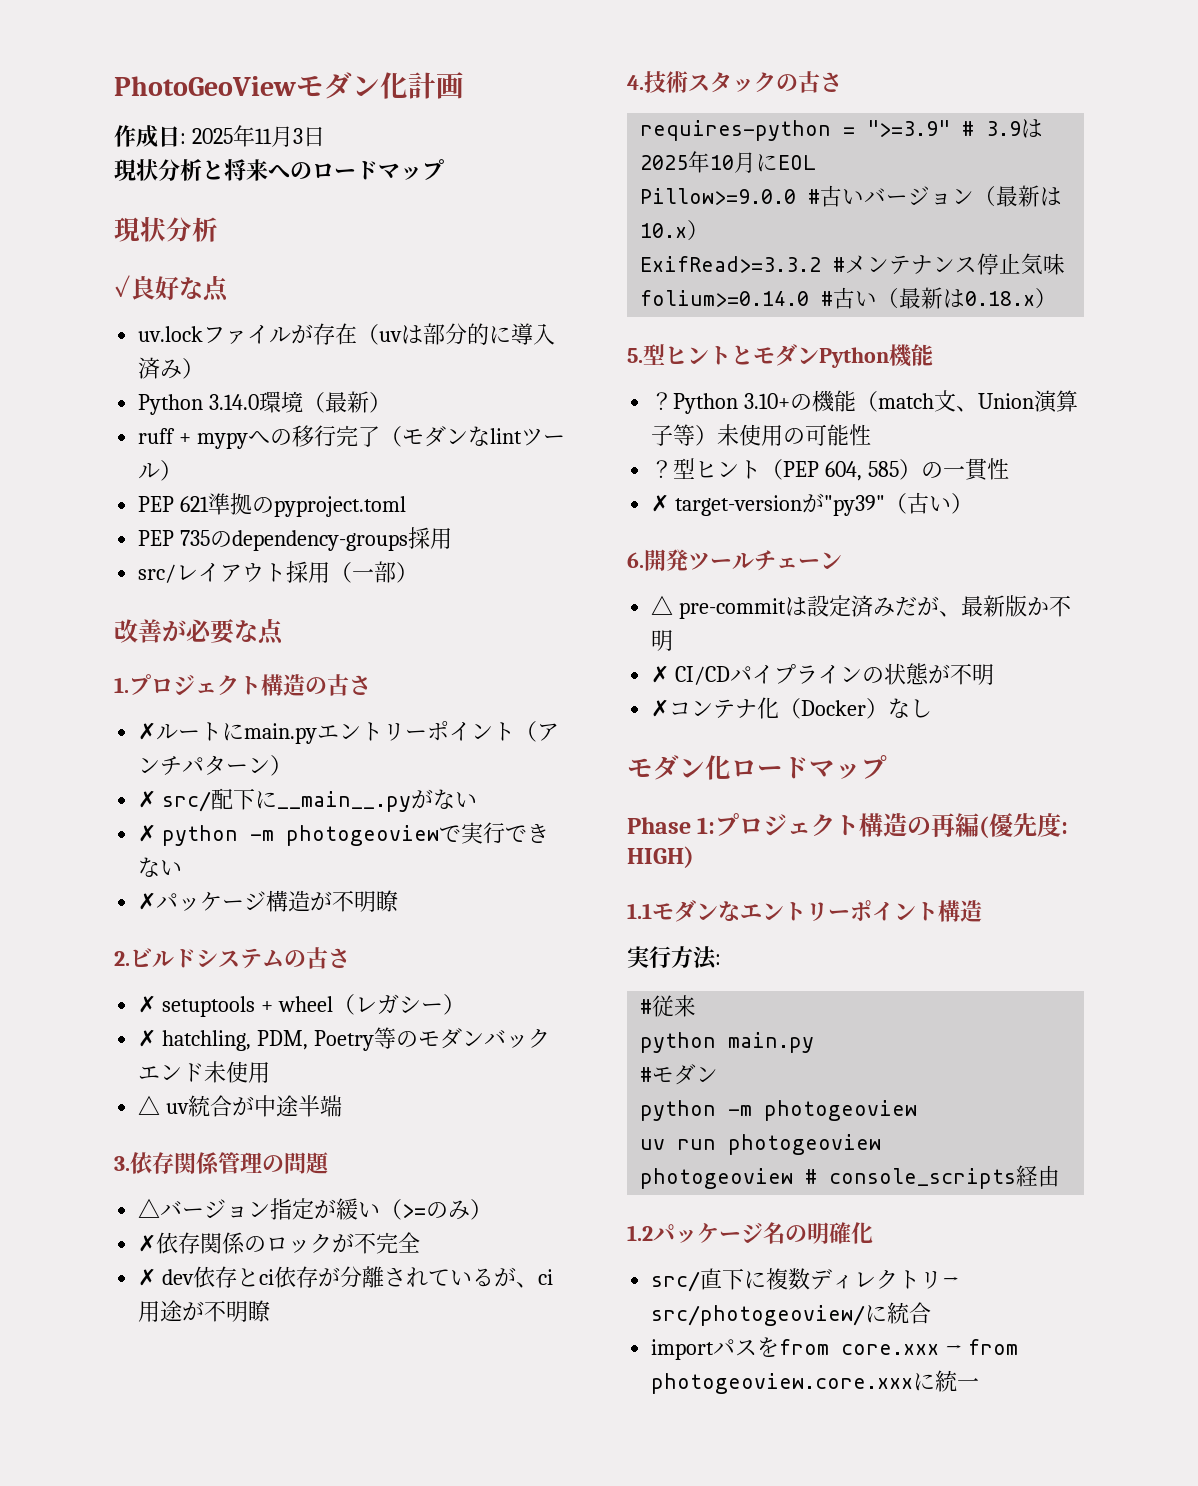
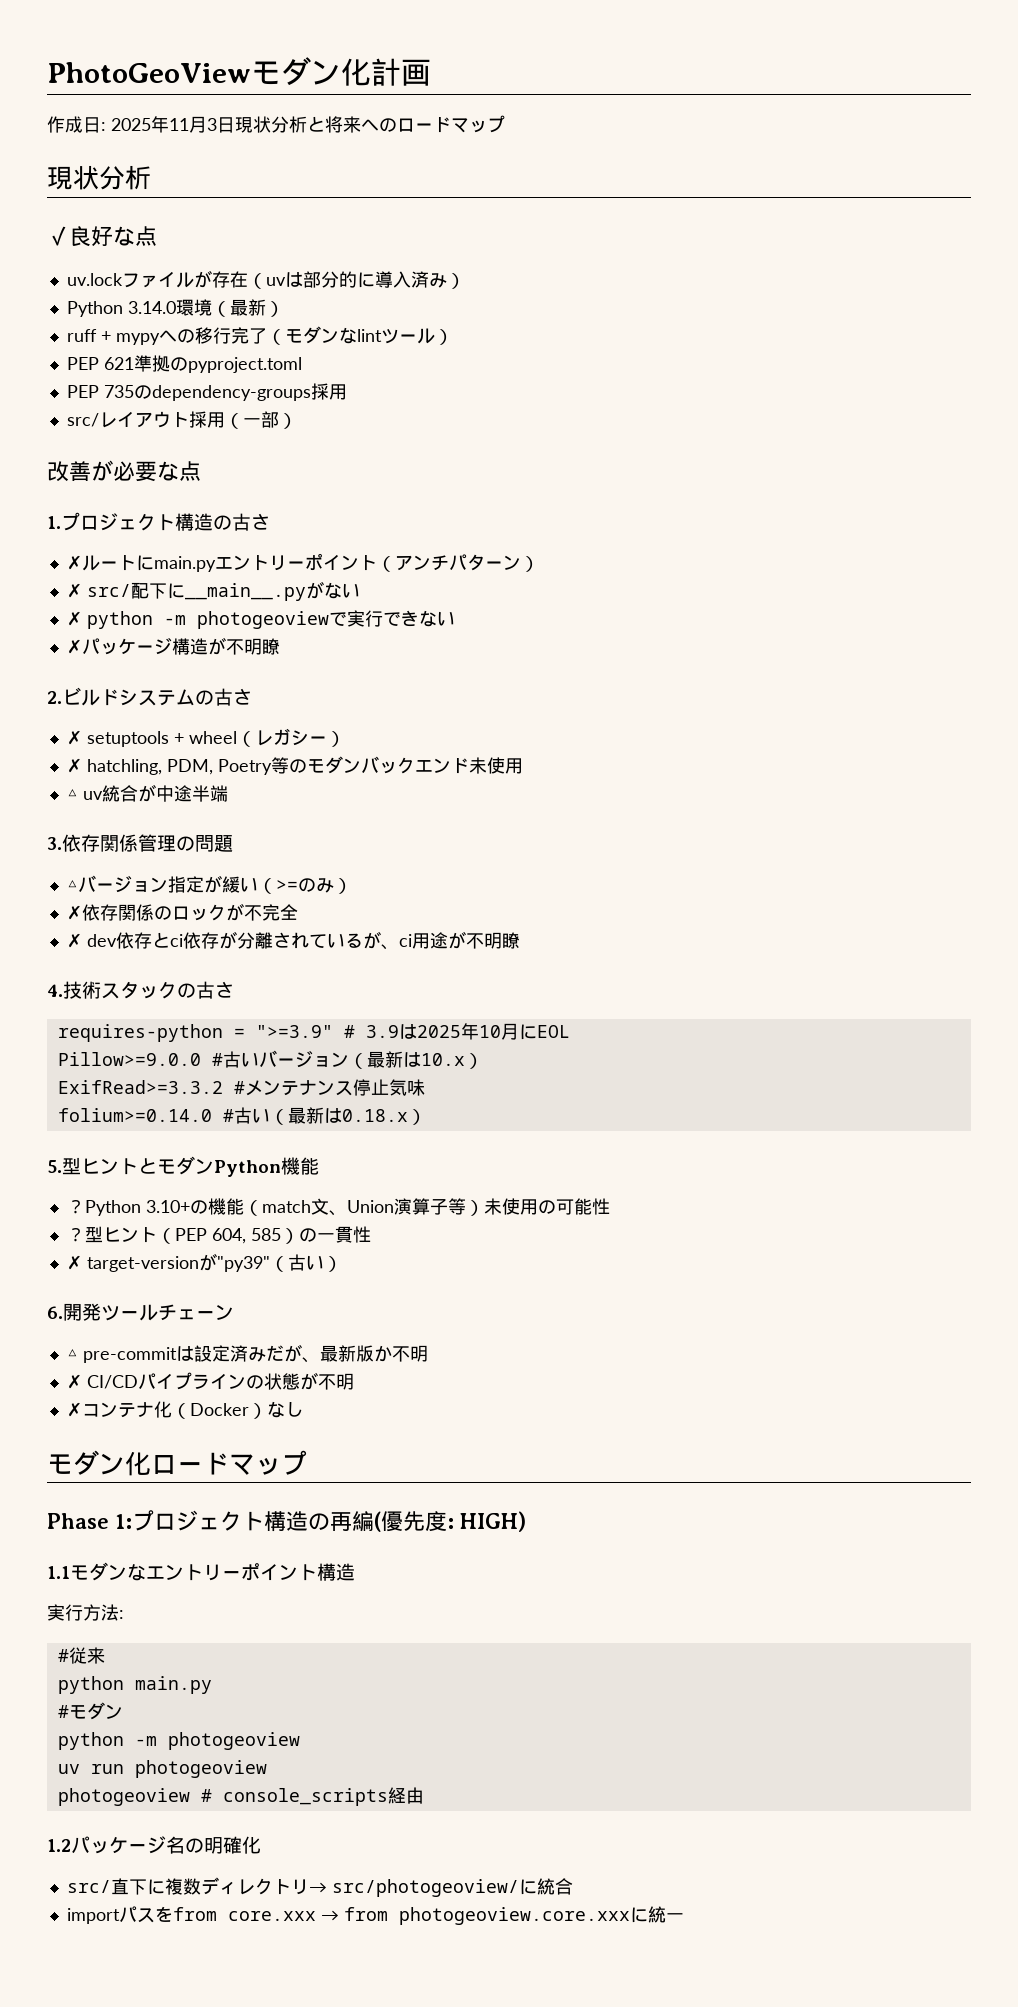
(325, 136) // -> (235, 125) none

